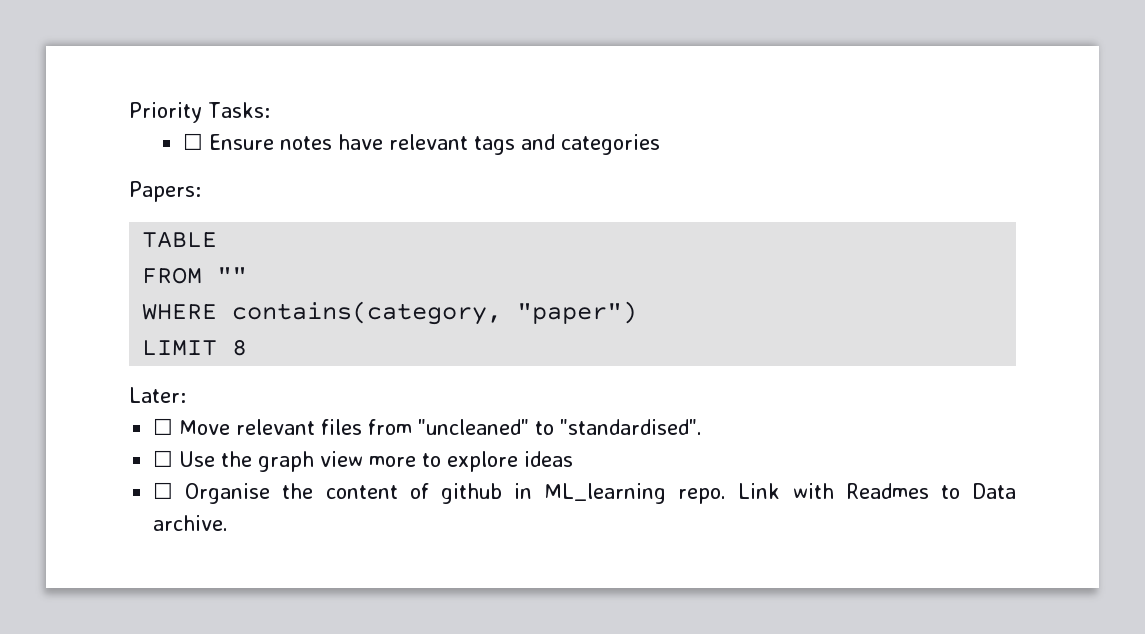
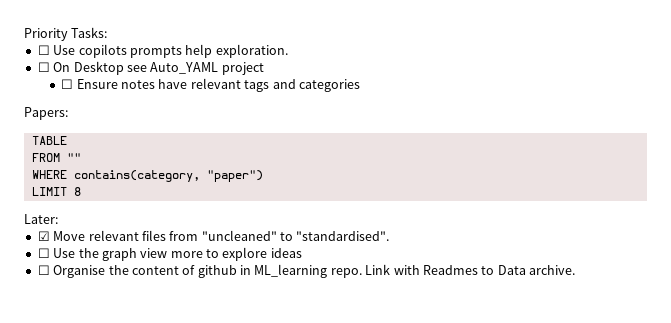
(270, 110) none -> [37,44,288,58] [37,61,264,75] // ☐ Use copilots prompts help exploration. // ☐ On Desktop see Auto_YAML project
[153,418,174,435] ☐ -> [37,231,50,241] ☑

